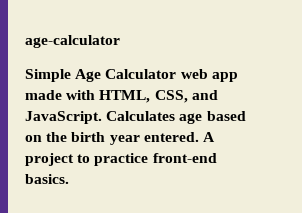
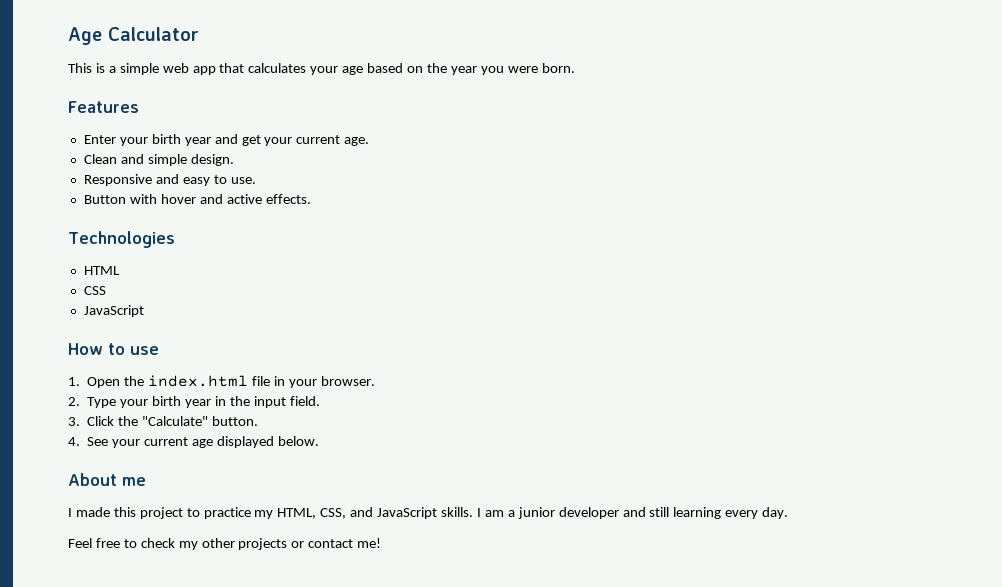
[25,35,120,48] [25,69,71,82] age-calculator // Simple -> (68, 36) none
[180,69,238,82] [25,90,218,103] [25,111,246,124] [25,132,215,145] [25,153,217,166] [25,174,69,184] web app made with HTML, CSS, and JavaScript. Calculates age based on the birth year entered. A project to practice front-end basics. -> [68,63,575,75] [68,101,139,113] [83,134,370,146] [83,154,234,166] [83,174,256,186] [83,194,311,204] [68,231,175,248] [83,266,120,275] [83,286,106,295] [83,305,144,317] [68,343,159,355] [68,375,375,388] [68,396,320,408] [68,416,258,426] [68,436,319,448] [68,473,146,486] [68,507,789,519] [68,538,382,550] // This is a simple web app that calculates your age based on the year you were born. // Features // Enter your birth year and get your current age. // Clean and simple design. // Responsive and easy to use. // Button with hover and active effects. // Technologies // HTML // CSS // JavaScript // How to use // 1. Open the index.html file in your browser. // 2. Type your birth year in the input field. // 3. Click the "Calculate" button. // 4. See your current age displayed below. // About me // I made this project to practice my HTML, CSS, and JavaScript skills. I am a junior developer and still learning every day. // Feel free to check my other projects or contact me!

